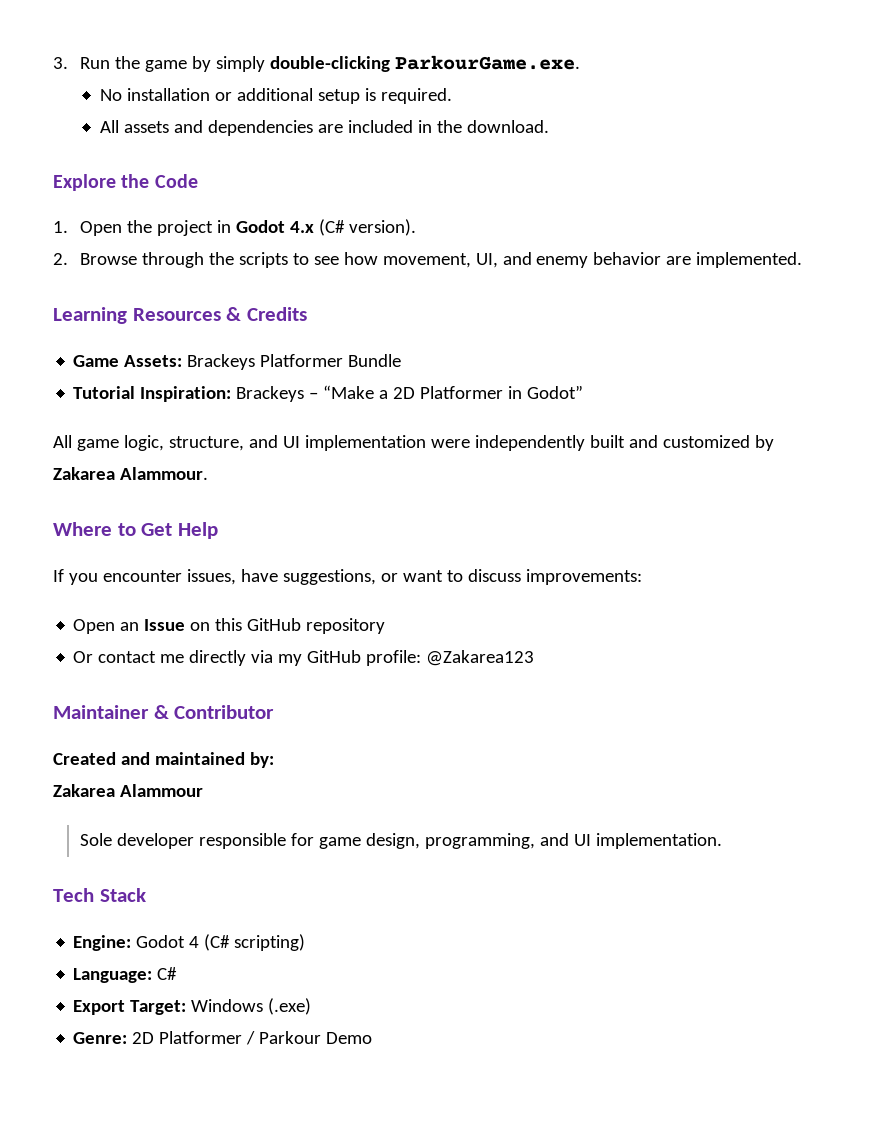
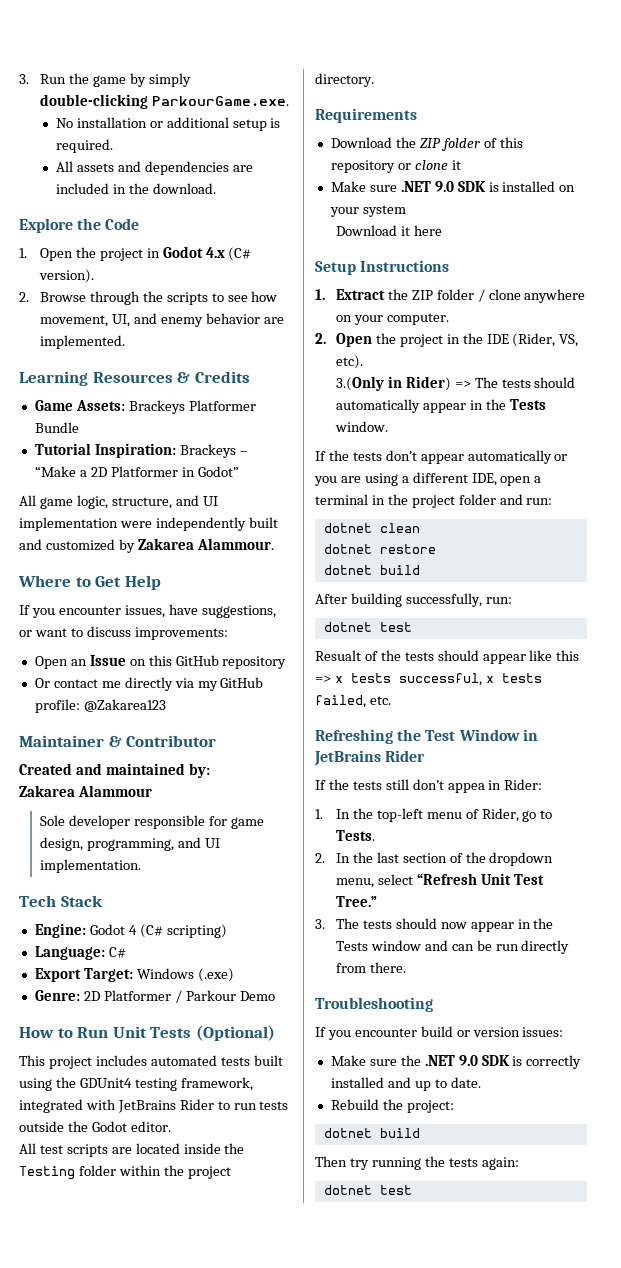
(373, 1038) none -> [19,1025,275,1041] [19,1055,283,1069] [19,1077,253,1091] [19,1099,289,1113] [19,1121,171,1132] [19,1143,245,1157] [19,1165,231,1180] [315,73,374,87] [315,108,417,123] [330,137,523,151] [330,160,461,173] [330,181,576,192] [329,205,406,217] [335,225,442,236] [315,260,450,275] [315,289,586,303] [335,313,449,325] [315,333,579,347] [335,355,363,369] [335,376,576,391] [335,399,546,413] [334,421,388,432] [315,450,568,464] [314,472,542,486] [315,494,553,508] [323,523,420,533] [323,544,436,554] [323,565,420,575] [315,593,512,607] [323,622,412,632] [315,650,580,664] [315,673,542,686] [315,695,391,708] [315,729,538,744] [314,750,426,766] [315,779,543,793] [315,808,553,822] [335,830,375,841] [315,852,554,866] [335,873,544,888] [335,896,377,907] [315,918,554,932] [335,940,570,954] [335,962,406,973] [315,997,433,1012] [315,1026,564,1040] [330,1055,582,1069] [330,1077,481,1091] [330,1099,454,1113] [323,1128,420,1138] [315,1156,519,1170] [323,1185,412,1195] // How to Run Unit Tests (Optional) // This project includes automated tests built using the GDUnit4 testing framework, integrated with JetBrains Rider to run tests outside the Godot editor. // All test scripts are located inside the Testing folder within the project directory. // Requirements // Download the ZIP folder of this repository or clone it // Make sure .NET 9.0 SDK is installed on your system // Download it here // Setup Instructions // 1. Extract the ZIP folder / clone anywhere on your computer. // 2. Open the project in the IDE (Rider, VS, etc). // 3.(Only in Rider) => The tests should automatically appear in the Tests window. // If the tests don’t appear automatically or you are using a different IDE, open a terminal in the project folder and run: // dotnet clean // dotnet restore // dotnet build // After building successfully, run: // dotnet test // Resualt of the tests should appear like this => x tests successful, x tests failed, etc. // Refreshing the Test Window in JetBrains Rider // If the tests still don’t appea in Rider: // 1. In the top-left menu of Rider, go to Tests. // 2. In the last section of the dropdown menu, select “Refresh Unit Test Tree.” // 3. The tests should now appear in the Tests window and can be run directly from there. // Troubleshooting // If you encounter build or version issues: // Make sure the .NET 9.0 SDK is correctly installed and up to date. // Rebuild the project: // dotnet build // Then try running the tests again: // dotnet test

